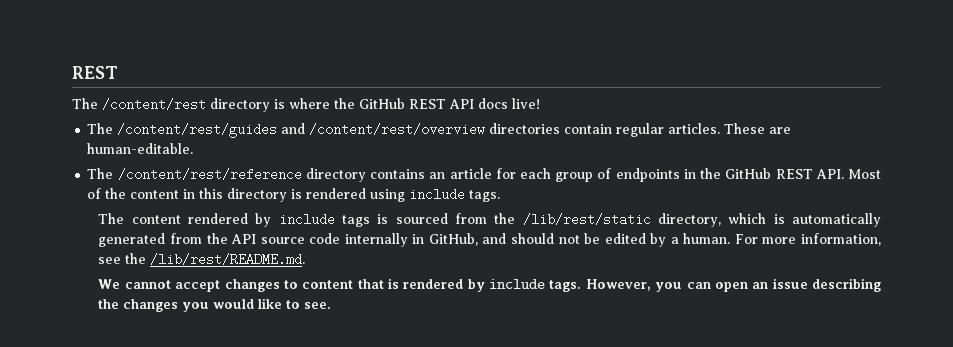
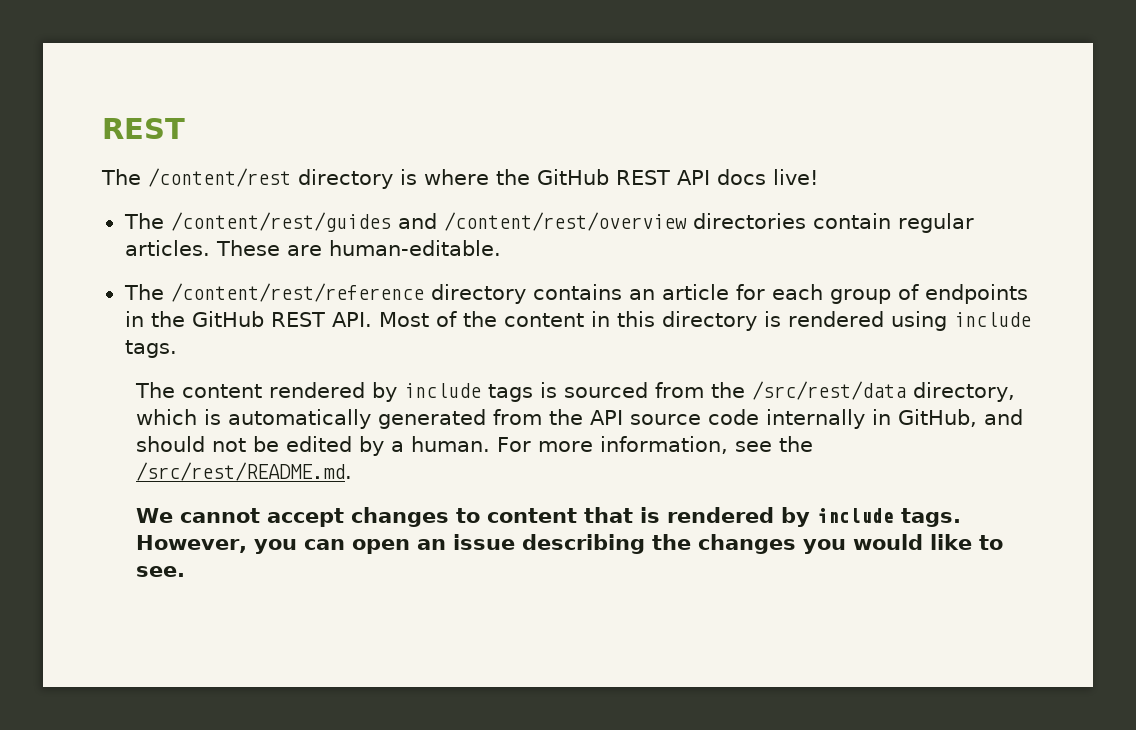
[522,213,651,226] /lib/rest/static -> [751,381,906,400] /src/rest/data
[150,253,306,266] /lib/rest/README.md. -> [135,462,352,481] /src/rest/README.md.

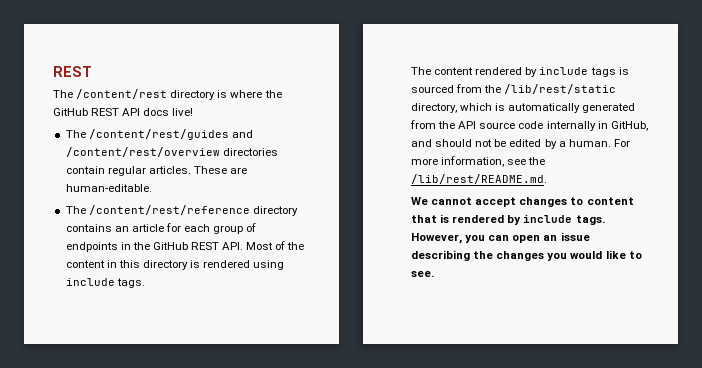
[751,381,906,400] /src/rest/data -> [504,84,617,94] /lib/rest/static
[135,462,352,481] /src/rest/README.md. -> [411,174,548,184] /lib/rest/README.md.

